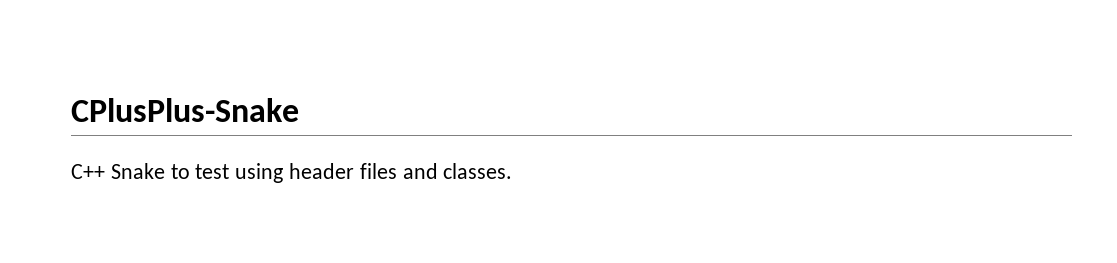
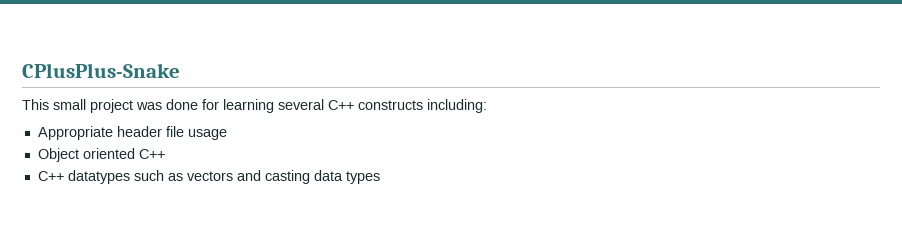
[71,163,513,183] C++ Snake to test using header files and classes. -> [22,99,487,113] [37,126,227,140] [37,148,165,162] [37,170,380,184] This small project was done for learning several C++ constructs including: // Appropriate header file usage // Object oriented C++ // C++ datatypes such as vectors and casting data types

